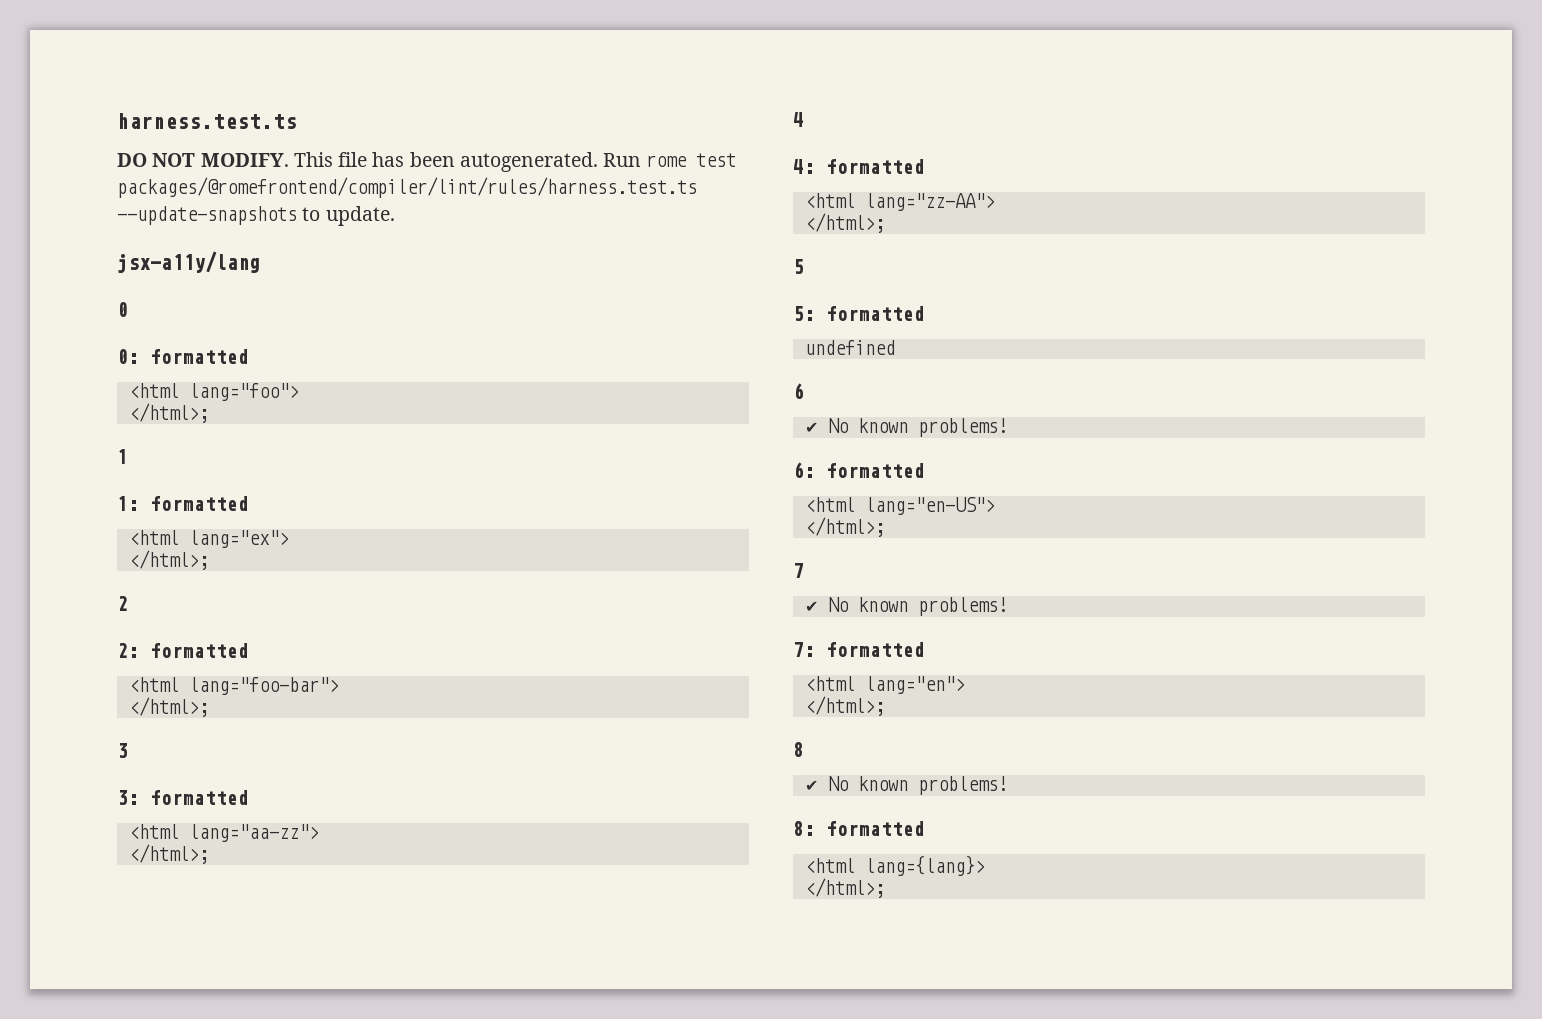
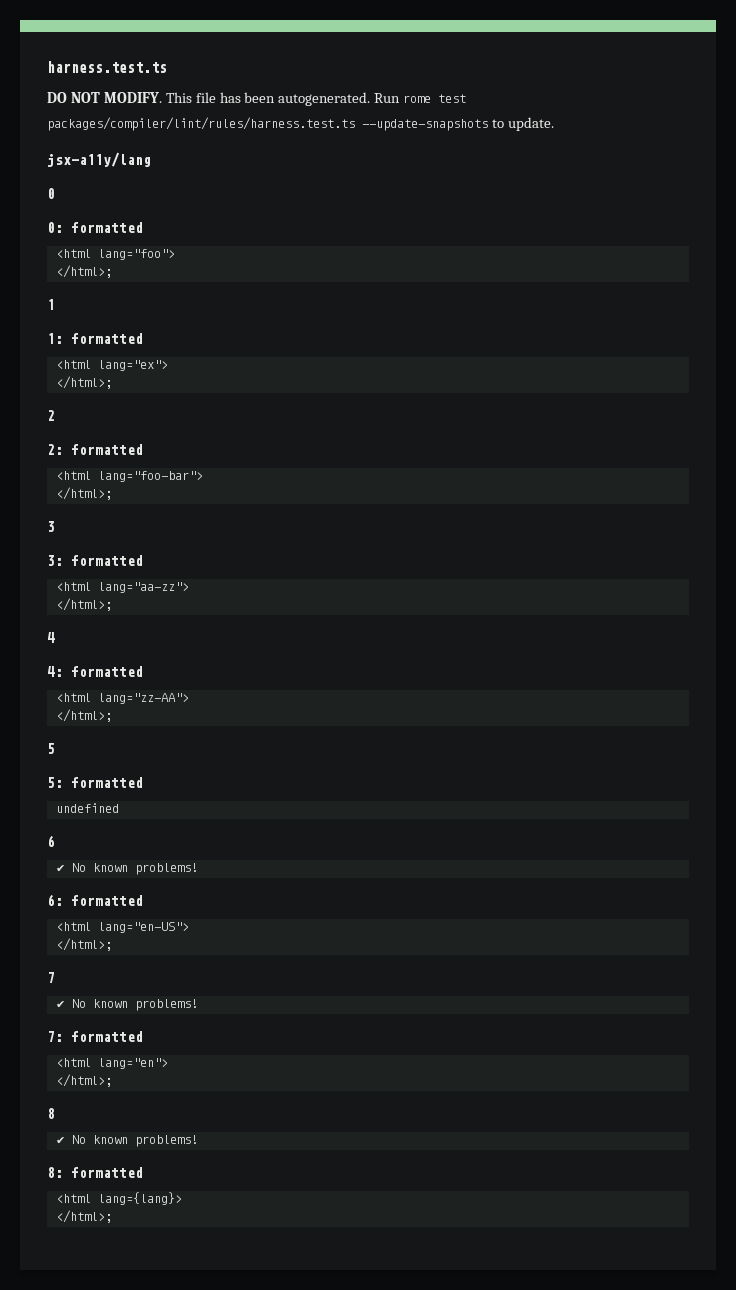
[117,177,697,198] packages/@romefrontend/compiler/lint/rules/harness.test.ts -> [47,117,355,131] packages/compiler/lint/rules/harness.test.ts

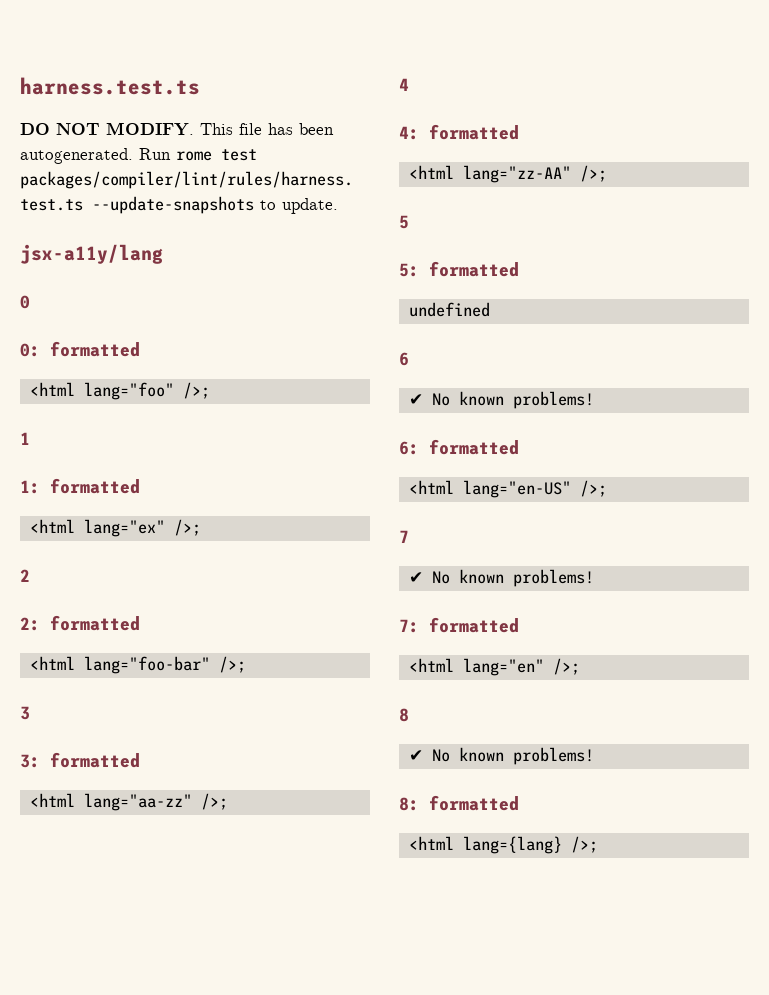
[97,249,175,260] [55,265,112,278] lang="foo"> // </html>; -> [83,382,210,400] lang="foo" />;
[97,360,168,371] [55,376,112,389] lang="ex"> // </html>; -> [83,519,201,537] lang="ex" />;
[97,471,203,482] [55,487,112,500] lang="foo-bar"> // </html>; -> [83,656,246,674] lang="foo-bar" />;
[97,582,189,593] [55,598,112,611] lang="aa-zz"> // </html>; -> [83,793,228,811] lang="aa-zz" />;
[97,693,189,704] [55,709,112,722] lang="zz-AA"> // </html>; -> [462,165,607,183] lang="zz-AA" />;
[97,922,189,933] [55,938,112,951] lang="en-US"> // </html>; -> [462,480,607,498] lang="en-US" />;
[97,1058,168,1069] [55,1074,112,1087] lang="en"> // </html>; -> [462,658,580,676] lang="en" />;
[97,1192,182,1205] [55,1210,112,1223] lang={lang}> // </html>; -> [462,836,598,854] lang={lang} />;

